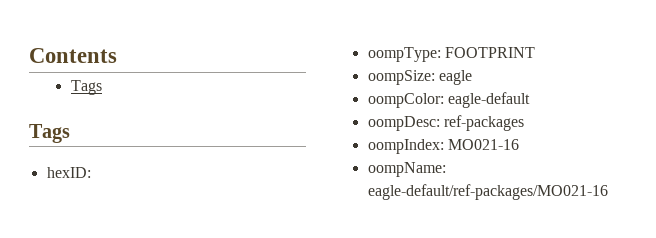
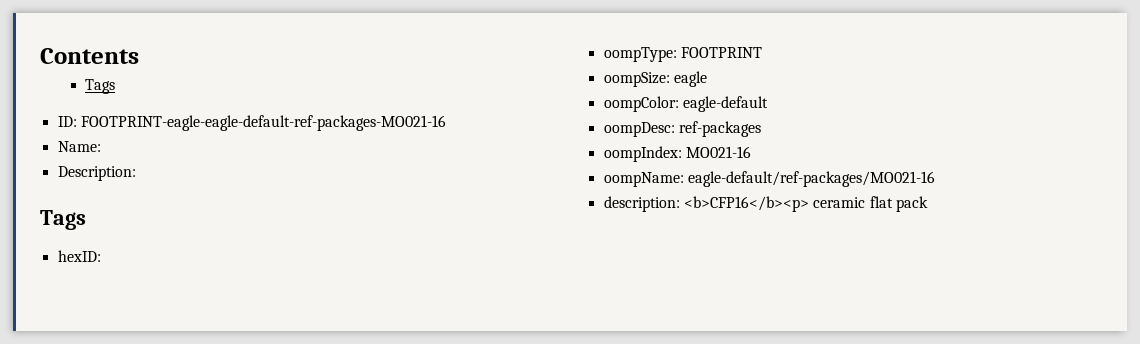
(102, 87) none -> [57,115,446,131] [57,141,101,152] [57,166,136,181] // ID: FOOTPRINT-eagle-eagle-default-ref-packages-MO021-16 // Name: // Description:
(608, 192) none -> [603,196,928,212] // description: <b>CFP16</b><p> ceramic flat pack

